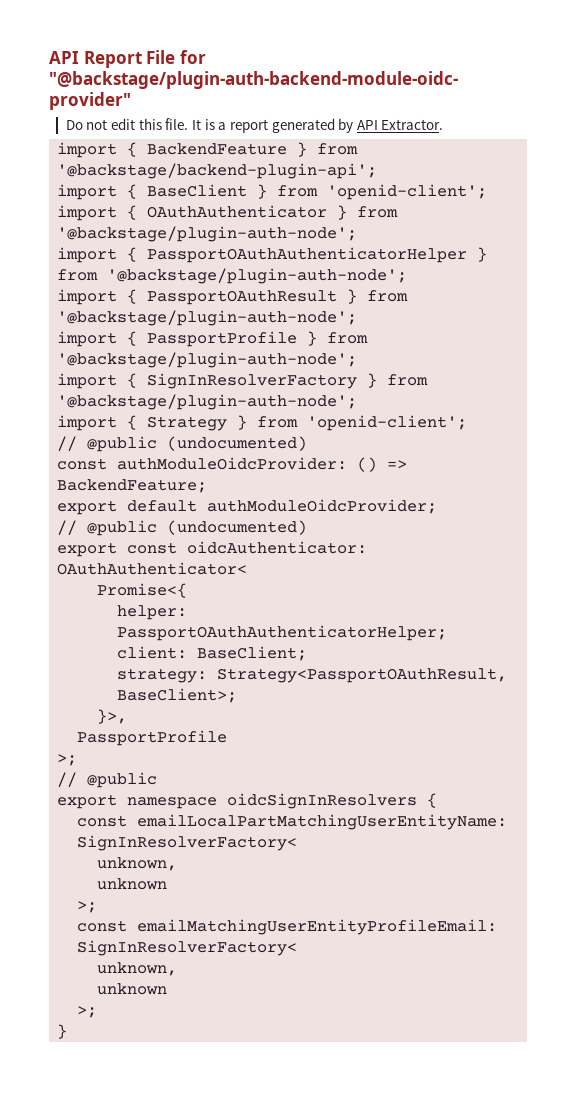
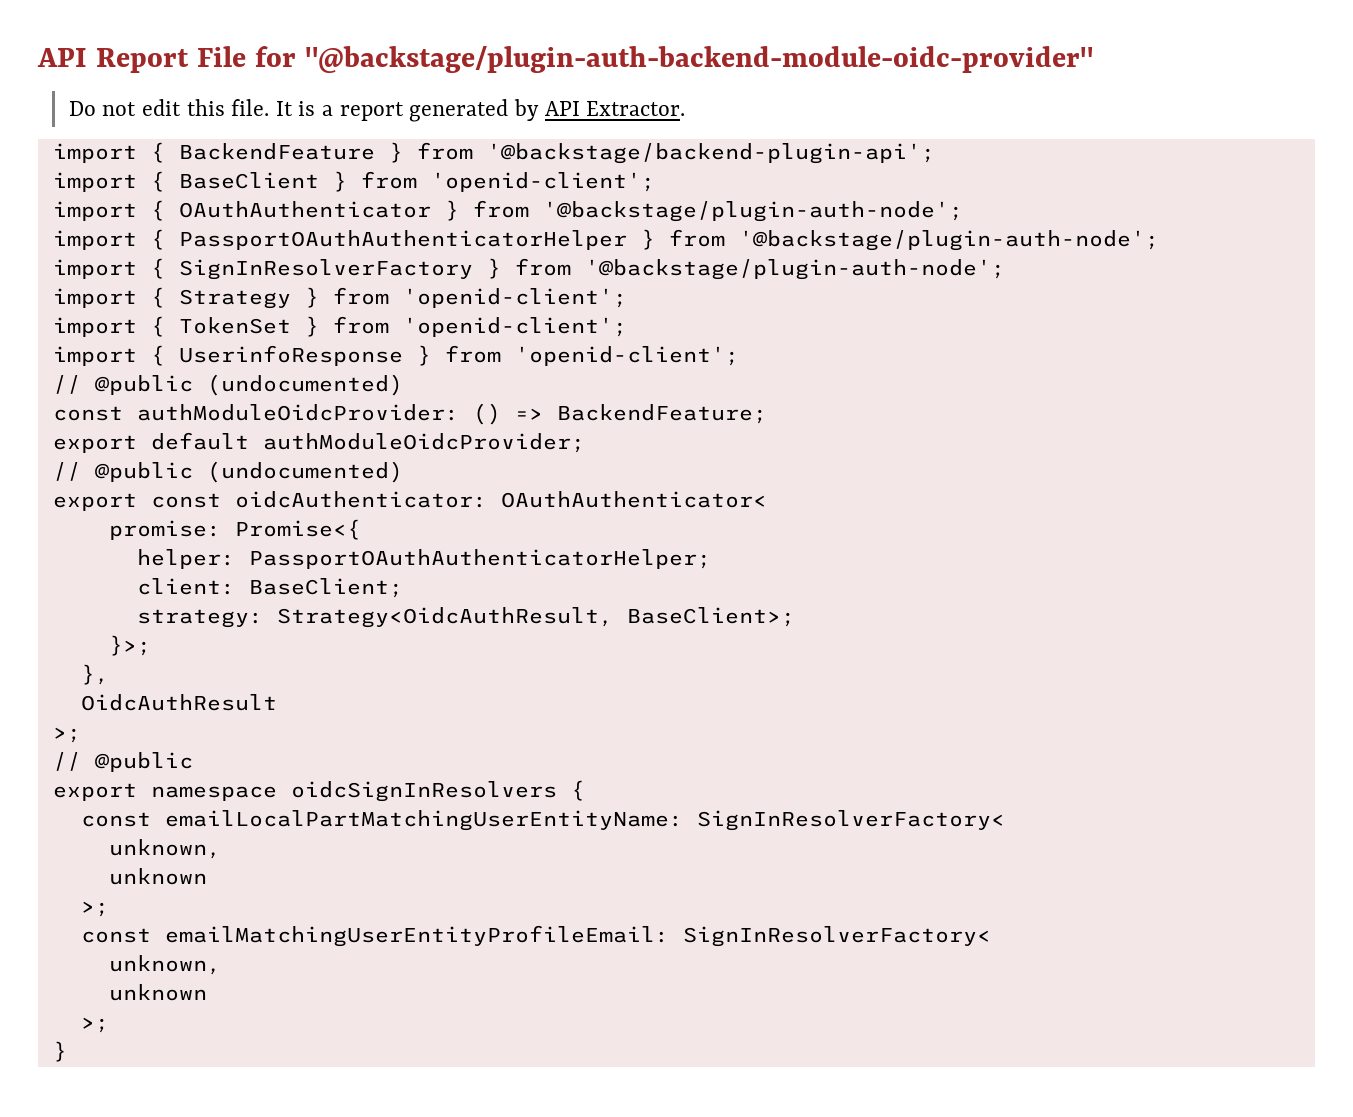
[57,289,409,305] [57,310,358,326] [57,331,369,347] [57,352,358,368] // import { PassportOAuthResult } from '@backstage/plugin-auth-node'; // import { PassportProfile } from '@backstage/plugin-auth-node'; -> (1159, 240) none
(468, 423) none -> [52,316,627,337] [52,345,739,366] // import { TokenSet } from 'openid-client'; // import { UserinfoResponse } from 'openid-client';
(248, 568) none -> [108,520,221,540] promise:
[217,668,508,683] Strategy<PassportOAuthResult, -> [276,607,613,628] Strategy<OidcAuthResult,
[97,709,128,724] [77,730,228,746] }>, // PassportProfile -> [108,635,151,656] [80,664,109,685] [80,694,277,711] }>; // }, // OidcAuthResult

